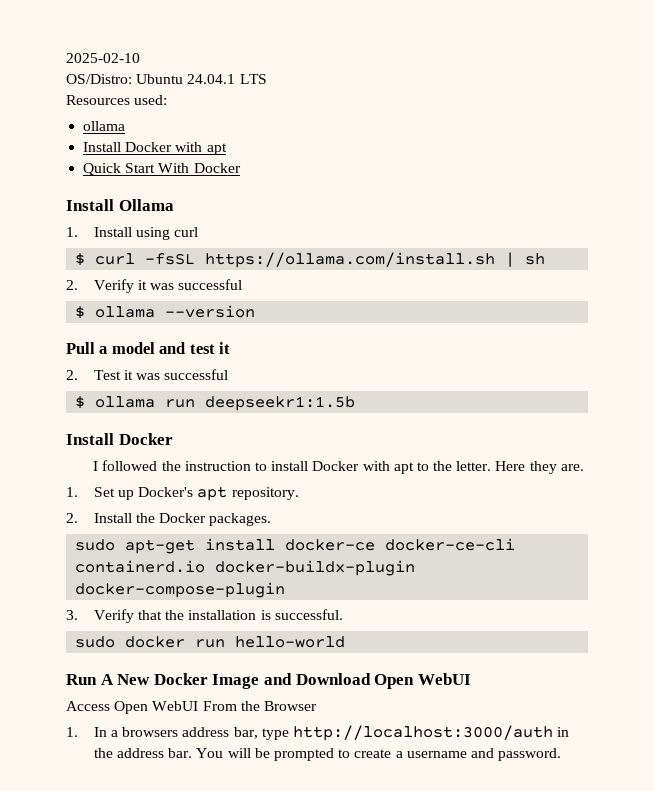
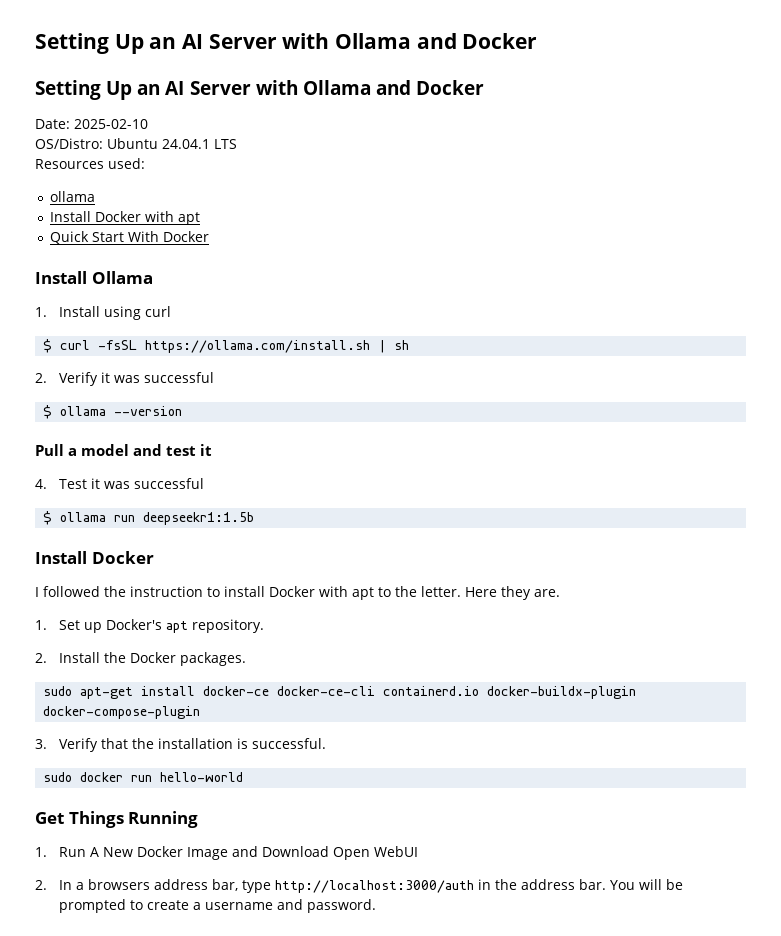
(66, 58) none -> [35,33,538,54] [35,80,485,100] [35,119,70,129] Setting Up an AI Server with Ollama and Docker // Setting Up an AI Server with Ollama and Docker // Date:
[66,370,78,380] 2. -> [35,479,47,489] 4.
(346, 642) none -> [35,811,199,828] [35,847,47,857] Get Things Running // 1.
[66,701,317,714] [66,727,78,737] Access Open WebUI From the Browser // 1. -> [35,880,47,890] 2.

